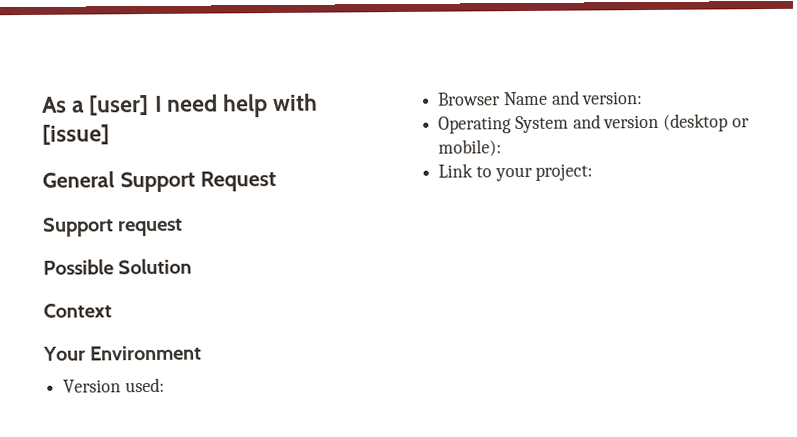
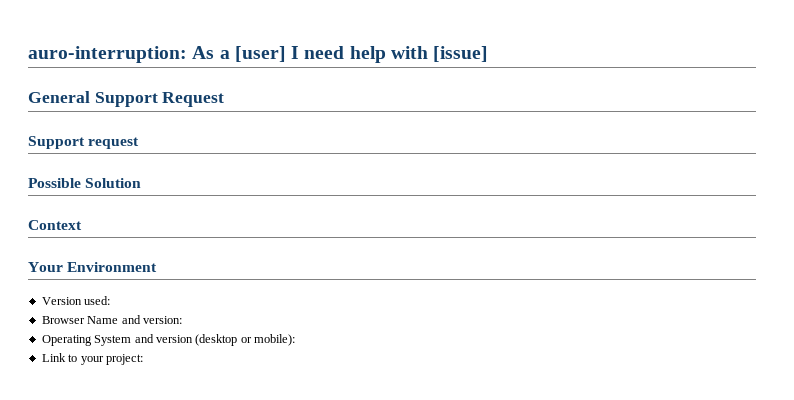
(42, 104) none -> [28,46,187,63] auro-interruption:

